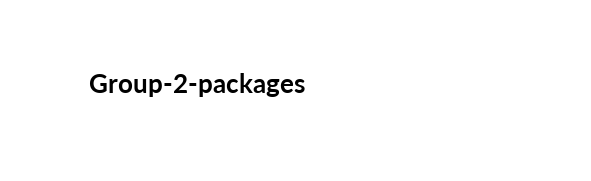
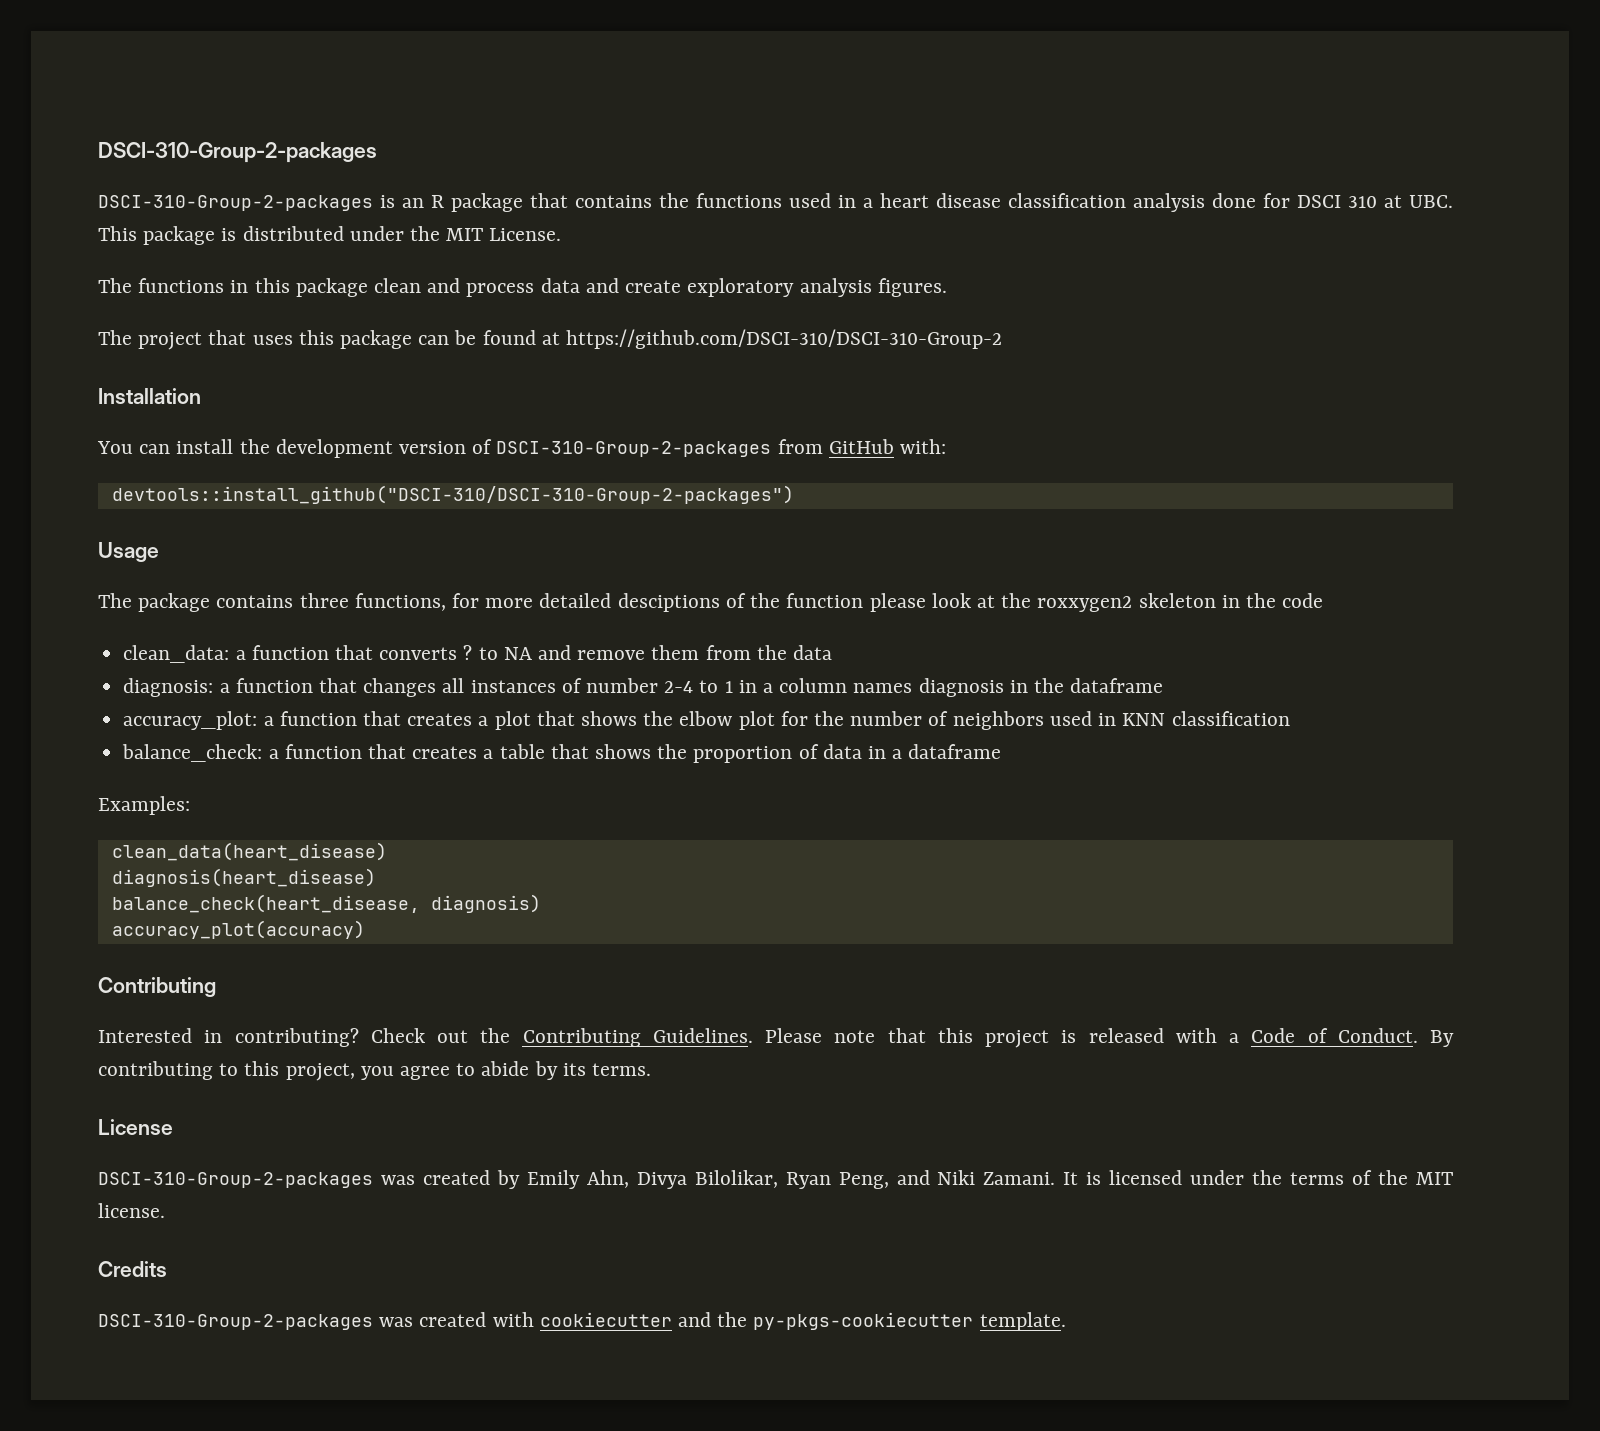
[89,73,305,97] Group-2-packages -> [98,142,377,163] [98,193,1453,212] [98,226,562,245] [98,278,947,297] [98,329,1003,350] [98,388,201,404] [97,439,947,458] [111,485,794,504] [98,542,159,562] [98,593,1324,612] [123,645,833,663] [123,678,1164,697] [123,711,1290,730] [122,744,1002,763] [98,796,190,815] [111,842,387,861] [111,868,376,887] [111,894,541,913] [111,920,365,939] [98,977,216,997] [98,1028,1454,1048] [98,1061,652,1081] [98,1119,173,1135] [98,1170,1454,1189] [98,1203,165,1218] [98,1261,167,1277] [98,1312,1066,1331] DSCI-310-Group-2-packages // DSCI-310-Group-2-packages is an R package that contains the functions used in a heart disease classification analysis done for DSCI 310 at UBC. This package is distributed under the MIT License. // The functions in this package clean and process data and create exploratory analysis figures. // The project that uses this package can be found at https://github.com/DSCI-310/DSCI-310-Group-2 // Installation // You can install the development version of DSCI-310-Group-2-packages from GitHub with: // devtools::install_github("DSCI-310/DSCI-310-Group-2-packages") // Usage // The package contains three functions, for more detailed desciptions of the function please look at the roxxygen2 skeleton in the code // clean_data: a function that converts ? to NA and remove them from the data // diagnosis: a function that changes all instances of number 2-4 to 1 in a column names diagnosis in the dataframe // accuracy_plot: a function that creates a plot that shows the elbow plot for the number of neighbors used in KNN classification // balance_check: a function that creates a table that shows the proportion of data in a dataframe // Examples: // clean_data(heart_disease) // diagnosis(heart_disease) // balance_check(heart_disease, diagnosis) // accuracy_plot(accuracy) // Contributing // Interested in contributing? Check out the Contributing Guidelines. Please note that this project is released with a Code of Conduct. By contributing to this project, you agree to abide by its terms. // License // DSCI-310-Group-2-packages was created by Emily Ahn, Divya Bilolikar, Ryan Peng, and Niki Zamani. It is licensed under the terms of the MIT license. // Credits // DSCI-310-Group-2-packages was created with cookiecutter and the py-pkgs-cookiecutter template.

